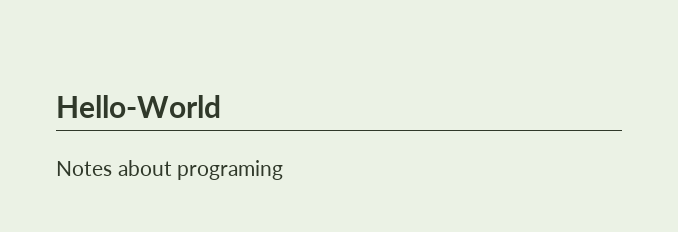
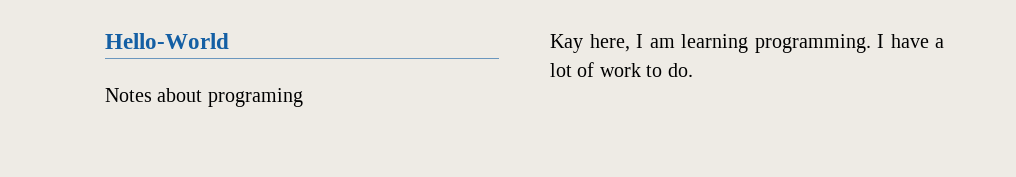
(284, 170) none -> [550,34,944,53] [550,62,693,77] // Kay here, I am learning programming. I have a lot of work to do.

